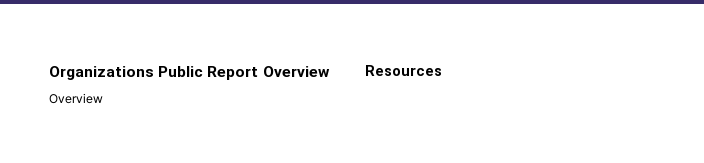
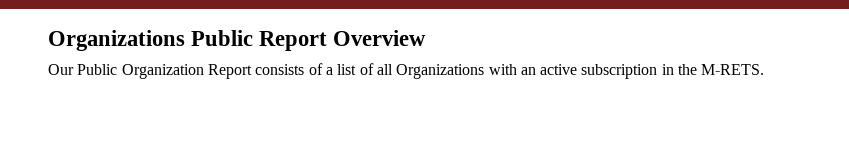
[49,93,103,104] [365,65,442,76] Overview // Resources -> [48,63,765,79] Our Public Organization Report consists of a list of all Organizations with an active subscription in the M-RETS.

